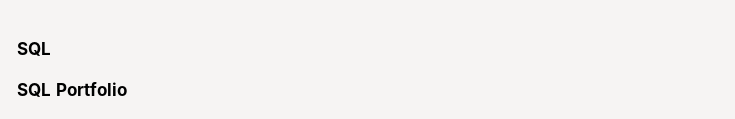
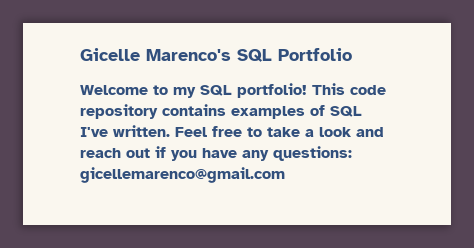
[17,42,51,56] SQL // -> [80,48,231,61] Gicelle Marenco's
(127, 89) none -> [80,83,386,98] [80,104,362,119] [80,125,384,137] [80,146,352,161] [80,167,285,183] // Welcome to my SQL portfolio! This code repository contains examples of SQL I've written. Feel free to take a look and reach out if you have any questions: gicellemarenco@gmail.com

